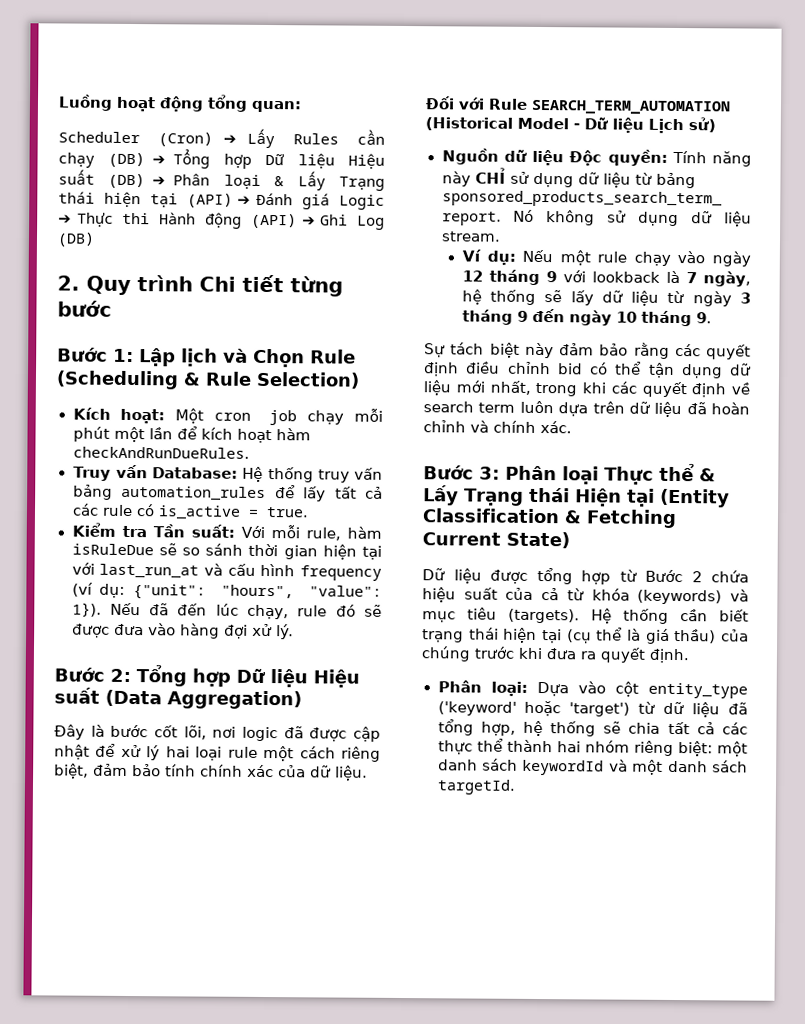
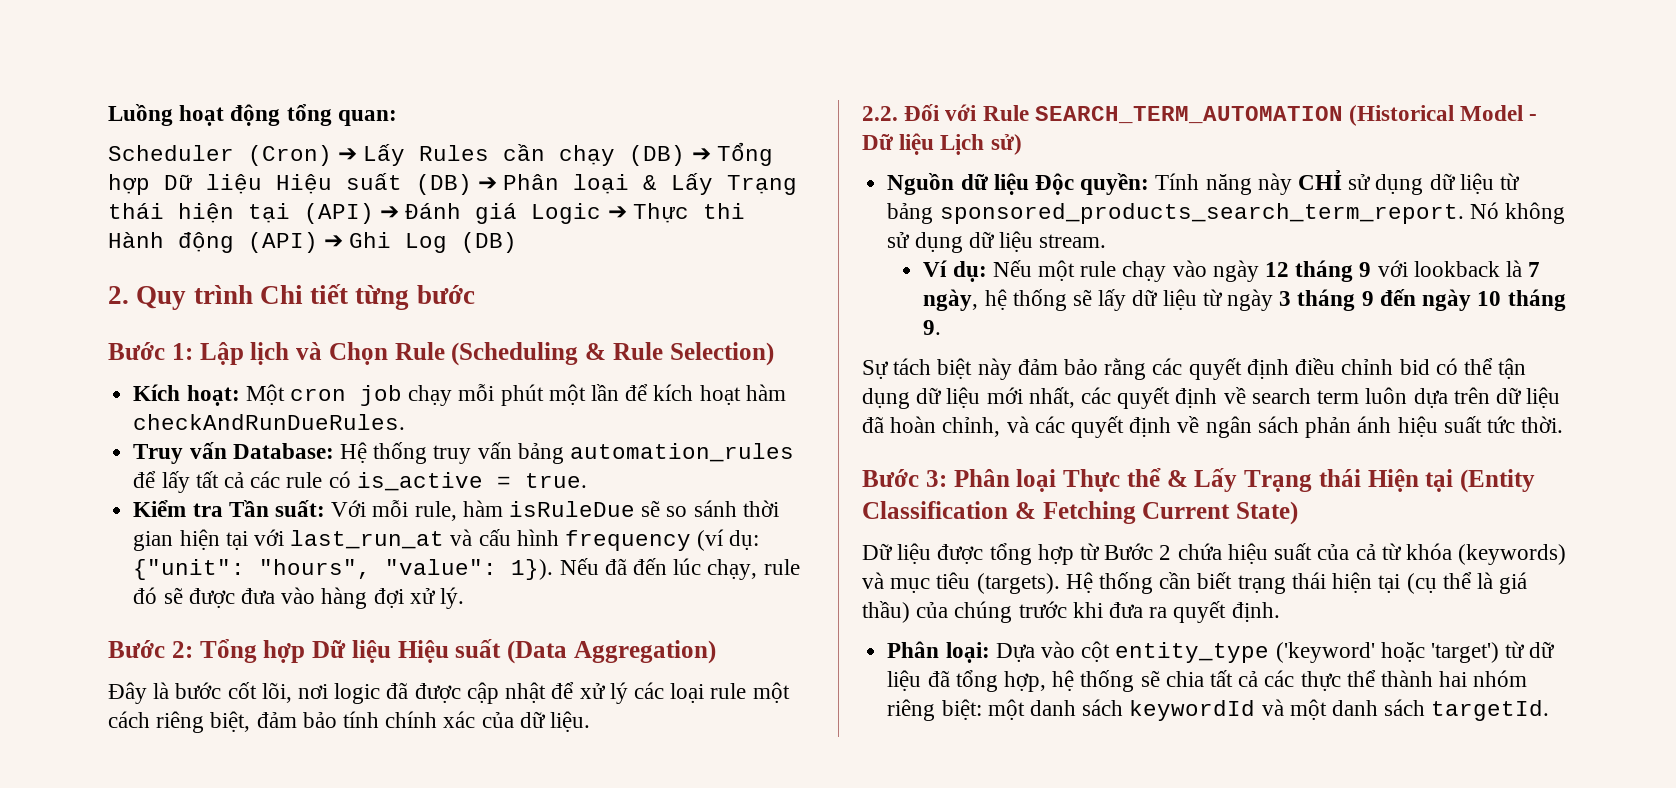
[165,746,190,758] hai -> [633,682,664,699] các
(368, 773) none -> [862,106,898,121] 2.2.
[535,382,606,397] trong khi -> (1075, 397) none
[423,420,572,434] chỉnh và chính xác. -> [942,416,1564,438] chỉnh, và các quyết định về ngân sách phản ánh hiệu suất tức thời.

